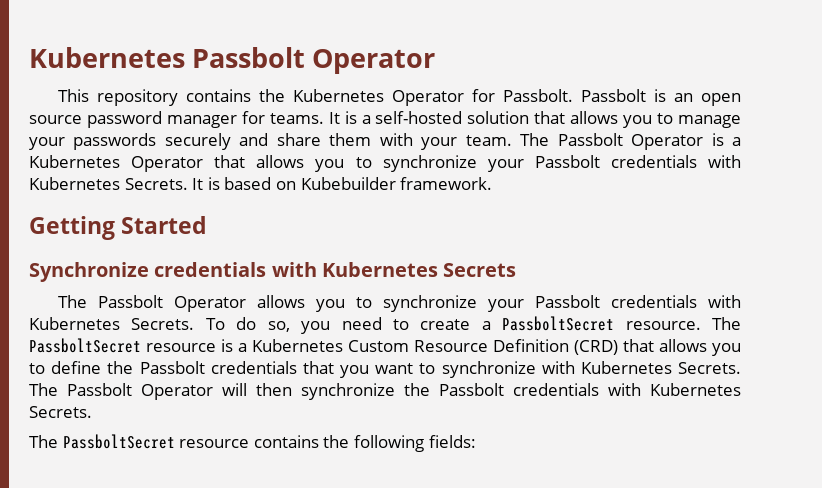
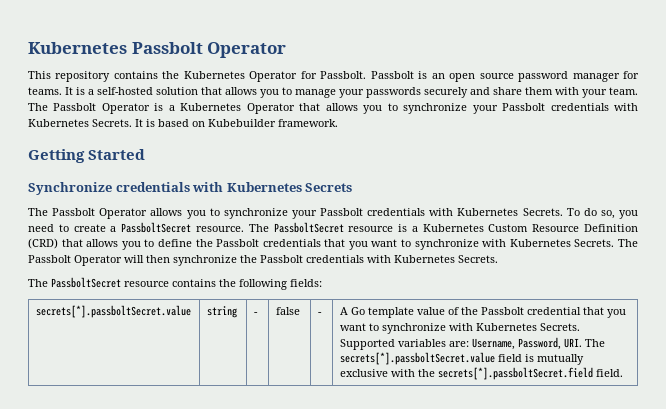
(476, 441) none -> [36,305,192,318] [207,306,238,318] [254,312,259,315] [276,307,301,315] [318,312,323,315] [340,307,627,318] [340,323,581,334] [340,337,606,350] [340,352,585,365] [340,367,624,380] // secrets[*].passboltSecret.value | string | - | false | - | A Go template value of the Passbolt credential that you want to synchronize with Kubernetes Secrets. Supported variables are: Username, Password, URI. The secrets[*].passboltSecret.value field is mutually exclusive with the secrets[*].passboltSecret.field field.

